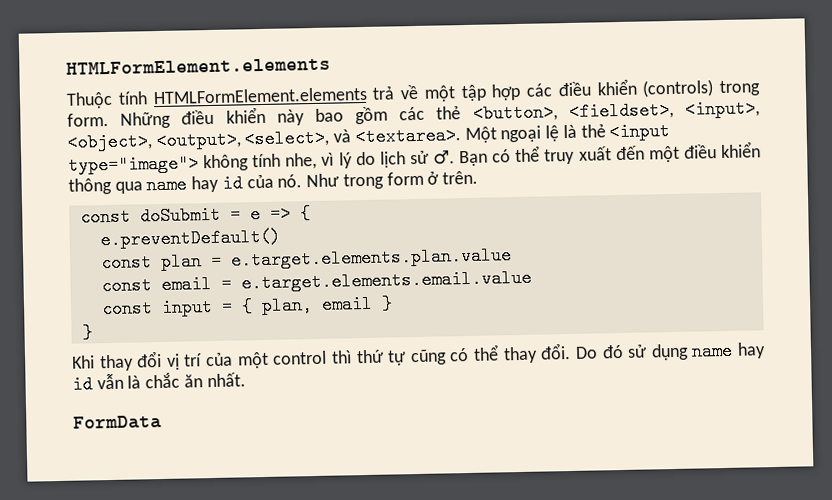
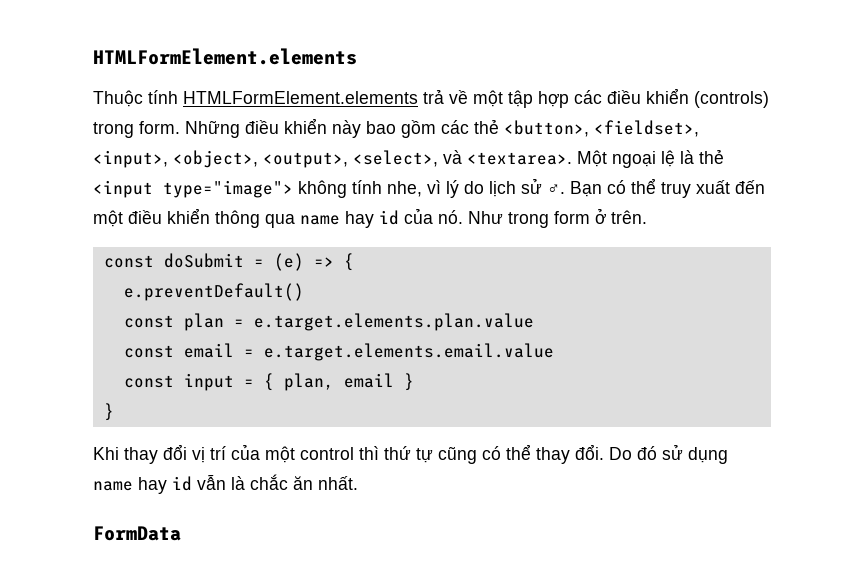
[249,205,261,224] e -> [273,253,304,271] (e)

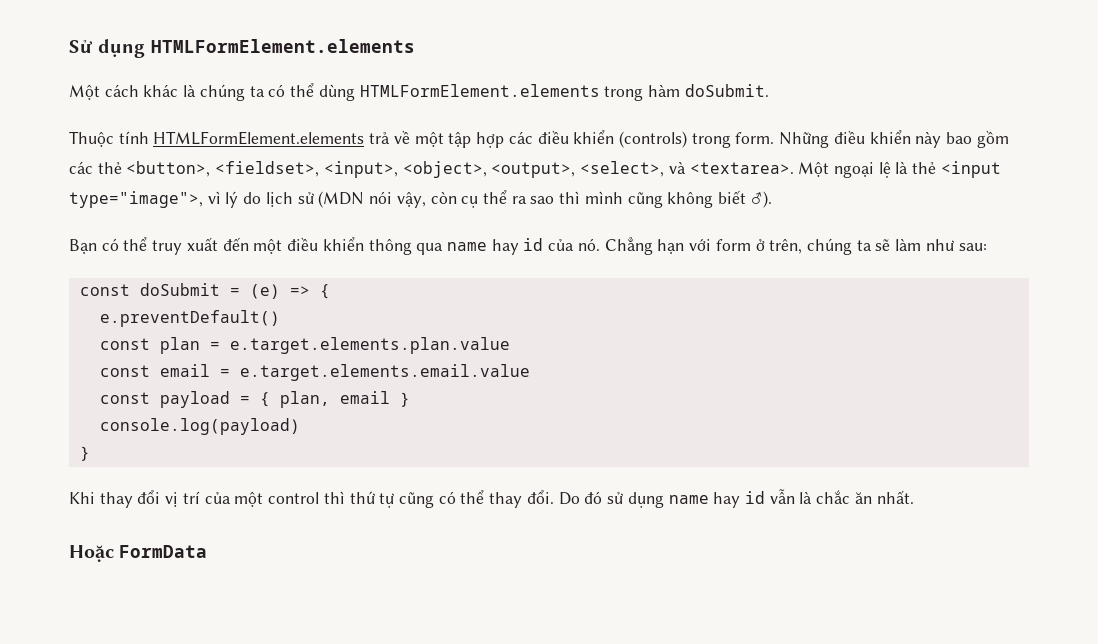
[93,48,357,65] HTMLFormElement.elements -> [69,39,415,58] [69,83,769,101] Sử dụng HTMLFormElement.elements // Một cách khác là chúng ta có thể dùng HTMLFormElement.elements trong hàm doSubmit.
[163,180,422,198] type="image"> không tính nhe, -> [69,191,203,208] type="image">,
[547,184,565,194] ♂. -> [318,190,772,208] (MDN nói vậy, còn cụ thể ra sao thì mình cũng không biết ♂). //
[468,208,647,228] Như trong form ở trên. -> [604,237,987,255] Chẳng hạn với form ở trên, chúng ta sẽ làm như sau:
[183,373,234,391] input -> [159,391,230,408] payload
(414, 382) none -> [99,418,300,435] // console.log(payload)
(358, 483) none -> [69,545,114,562] Hoặc

